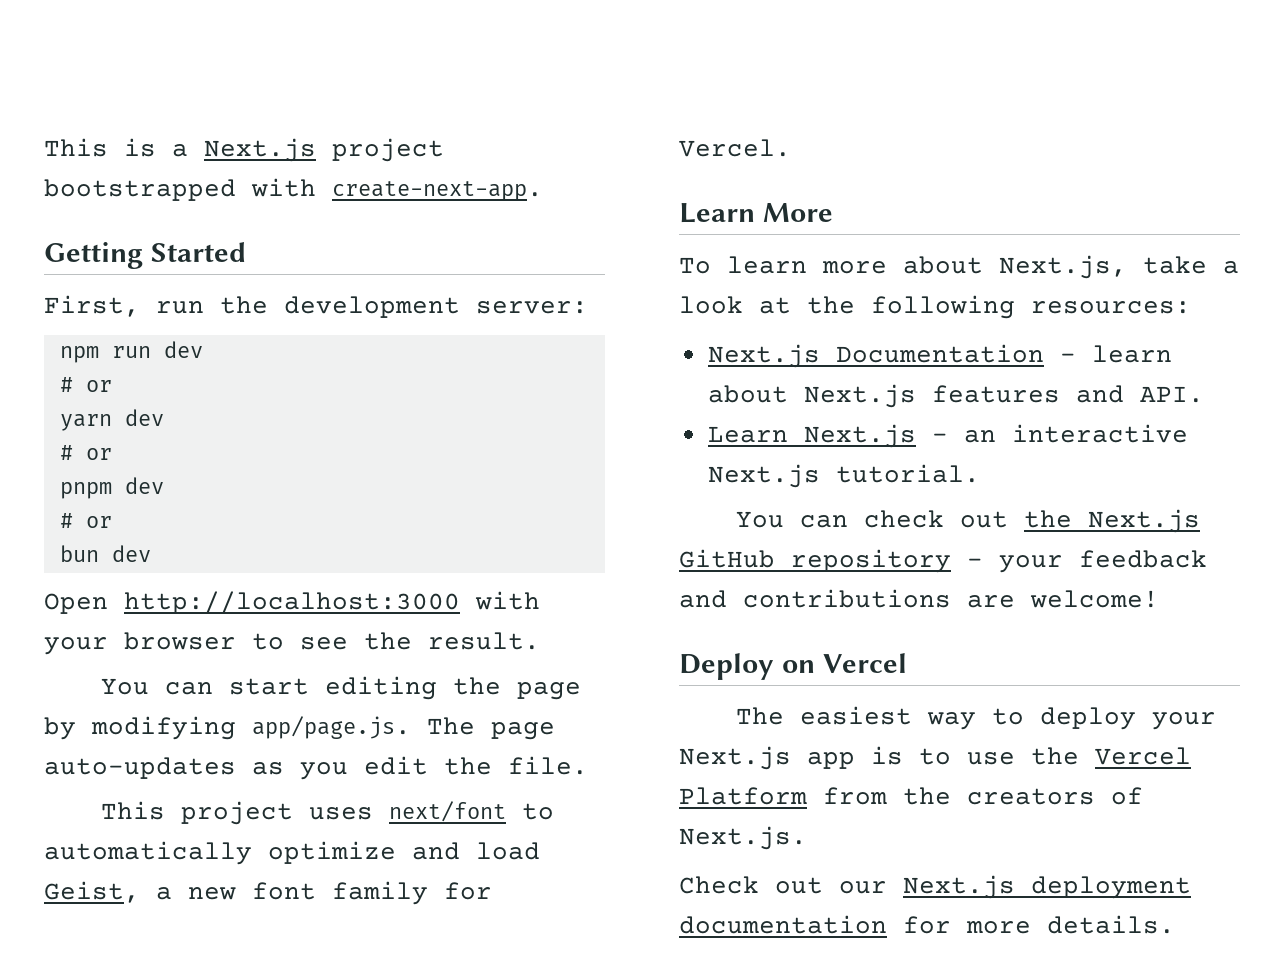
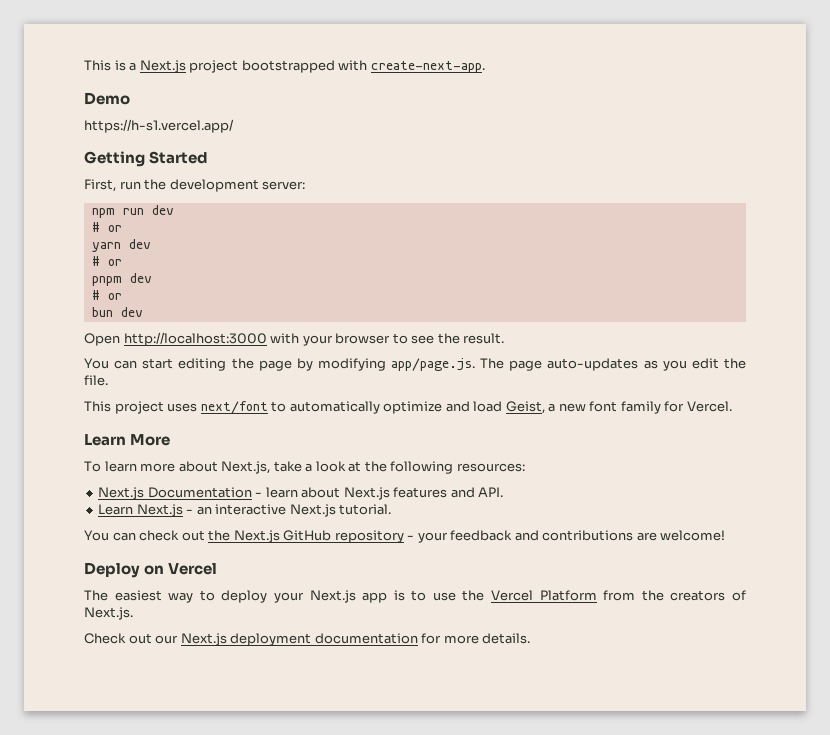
(543, 191) none -> [84,92,130,105] [84,119,234,133] // Demo // https://h-s1.vercel.app/

